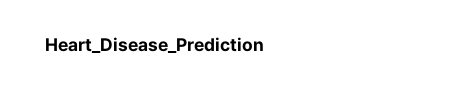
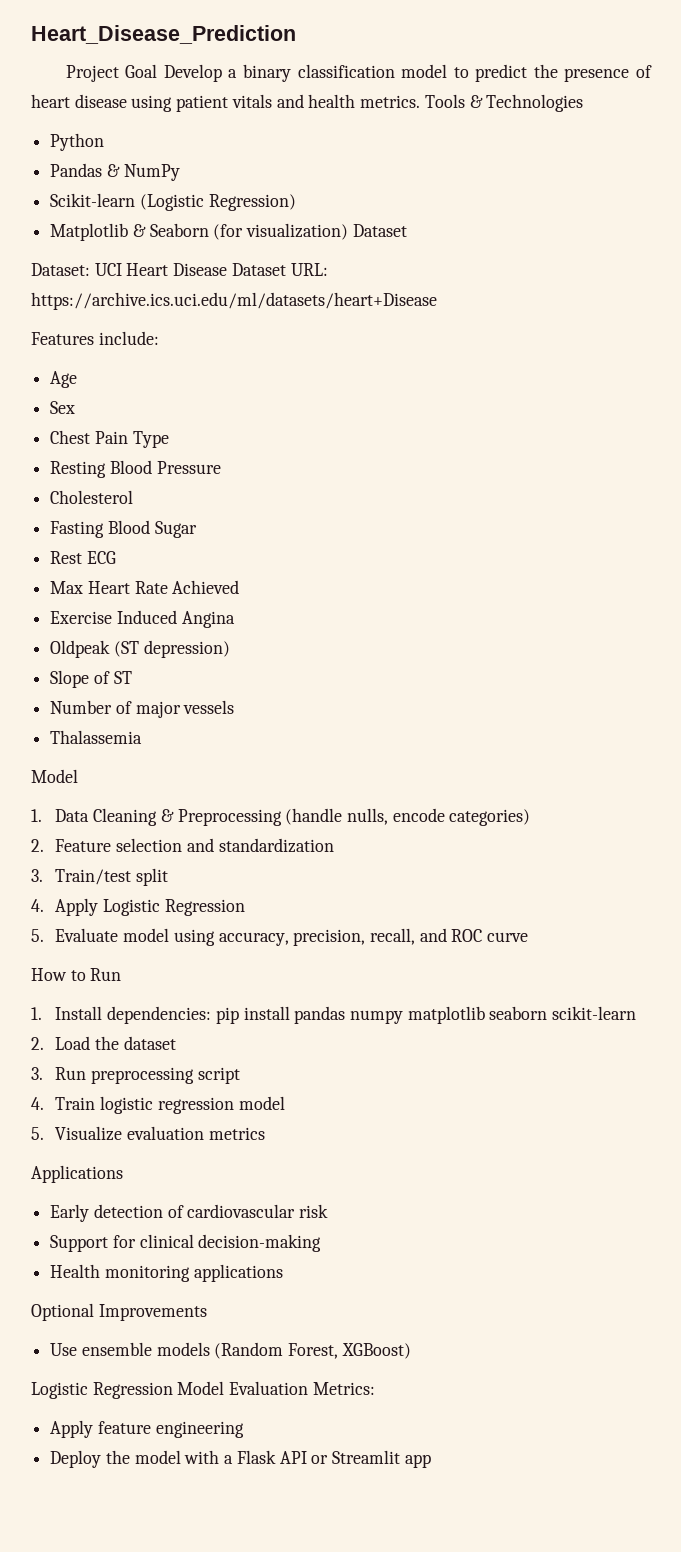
(264, 45) none -> [65,64,652,82] [31,94,584,112] [50,133,105,151] [50,163,180,181] [50,193,296,211] [50,223,407,241] [31,263,328,276] [31,292,437,310] [31,331,159,345] [50,371,78,388] [50,401,76,414] [50,430,169,448] [50,460,221,478] [50,490,134,504] [50,520,197,538] [50,551,116,564] [50,580,240,594] [50,610,235,628] [50,640,230,658] [50,670,132,688] [50,700,235,718] [50,730,143,744] [31,769,78,783] [31,808,531,826] [31,838,334,853] [31,868,169,886] [31,898,245,916] [31,928,529,946] [31,968,122,981] [31,1006,637,1024] [31,1036,176,1050] [31,1067,240,1084] [31,1096,285,1114] [31,1126,265,1141] [31,1165,123,1183] [50,1204,329,1222] [50,1234,322,1252] [50,1264,283,1282] [31,1303,207,1321] [50,1342,411,1359] [31,1381,375,1399] [50,1420,244,1438] [50,1450,431,1468] // Project Goal Develop a binary classification model to predict the presence of heart disease using patient vitals and health metrics. Tools & Technologies // Python // Pandas & NumPy // Scikit-learn (Logistic Regression) // Matplotlib & Seaborn (for visualization) Dataset // Dataset: UCI Heart Disease Dataset URL: https://archive.ics.uci.edu/ml/datasets/heart+Disease // Features include: // Age // Sex // Chest Pain Type // Resting Blood Pressure // Cholesterol // Fasting Blood Sugar // Rest ECG // Max Heart Rate Achieved // Exercise Induced Angina // Oldpeak (ST depression) // Slope of ST // Number of major vessels // Thalassemia // Model // 1. Data Cleaning & Preprocessing (handle nulls, encode categories) // 2. Feature selection and standardization // 3. Train/test split // 4. Apply Logistic Regression // 5. Evaluate model using accuracy, precision, recall, and ROC curve // How to Run // 1. Install dependencies: pip install pandas numpy matplotlib seaborn scikit-learn // 2. Load the dataset // 3. Run preprocessing script // 4. Train logistic regression model // 5. Visualize evaluation metrics // Applications // Early detection of cardiovascular risk // Support for clinical decision-making // Health monitoring applications // Optional Improvements // Use ensemble models (Random Forest, XGBoost) // Logistic Regression Model Evaluation Metrics: // Apply feature engineering // Deploy the model with a Flask API or Streamlit app

